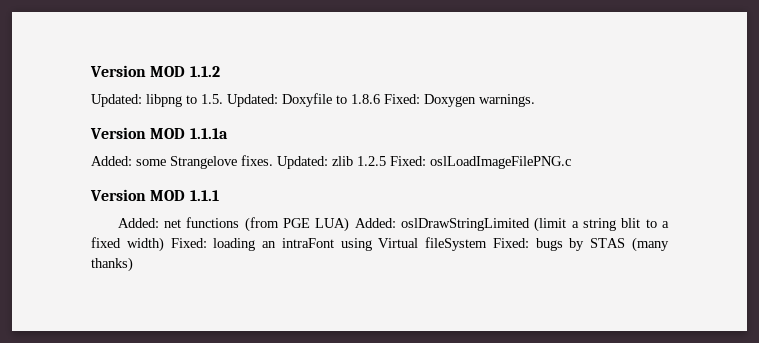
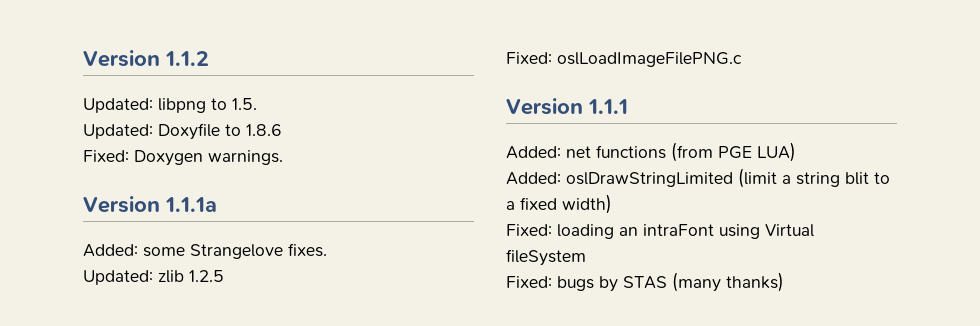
[90,65,186,77] Version MOD -> [83,50,160,67] Version
(223, 99) none -> (257, 104) //
(380, 99) none -> (282, 130) //
[150,128,186,139] MOD -> (160, 204) none
(273, 160) none -> (327, 250) //
(386, 161) none -> (224, 276) //
[150,190,186,201] MOD -> (583, 106) none
(350, 224) none -> (796, 152) //
(164, 244) none -> (612, 204) //
(488, 244) none -> (586, 257) //

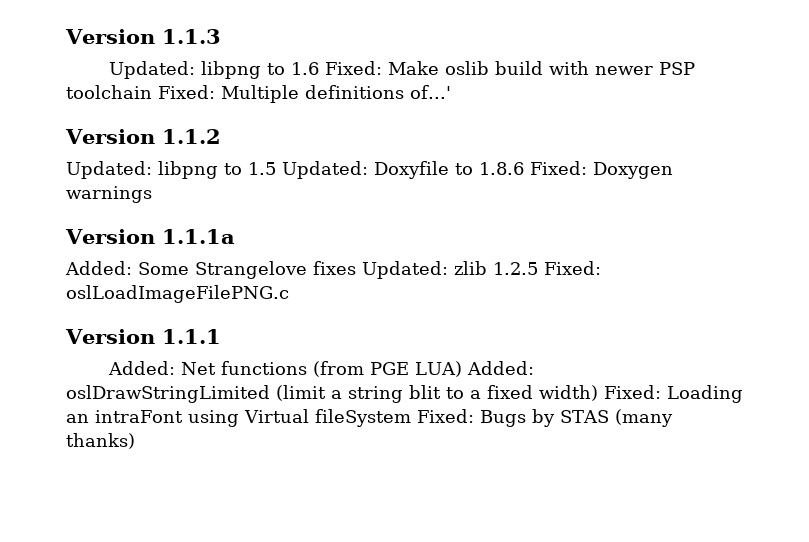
[83,50,160,67] Version -> [65,29,221,44] [108,61,695,79] [66,85,451,103] [65,129,155,144] Version 1.1.3 // Updated: libpng to 1.6 Fixed: Make oslib build with newer PSP toolchain Fixed: Multiple definitions of...' // Version
[232,98,257,110] 1.5. // -> [248,162,276,175] 1.5
(282, 130) // -> (524, 168) none
[208,150,283,165] warnings. -> [66,186,152,203] warnings
[143,243,327,259] some Strangelove fixes. // -> [138,261,356,279] Some Strangelove fixes
(224, 276) // -> (538, 268) none
[566,146,591,158] net -> [180,362,216,375] Net
(796, 152) // -> (462, 369) none
[506,224,614,239] // Fixed: loading -> [604,385,743,403] Fixed: Loading
[506,276,594,291] // Fixed: bugs -> [416,409,526,427] Fixed: Bugs

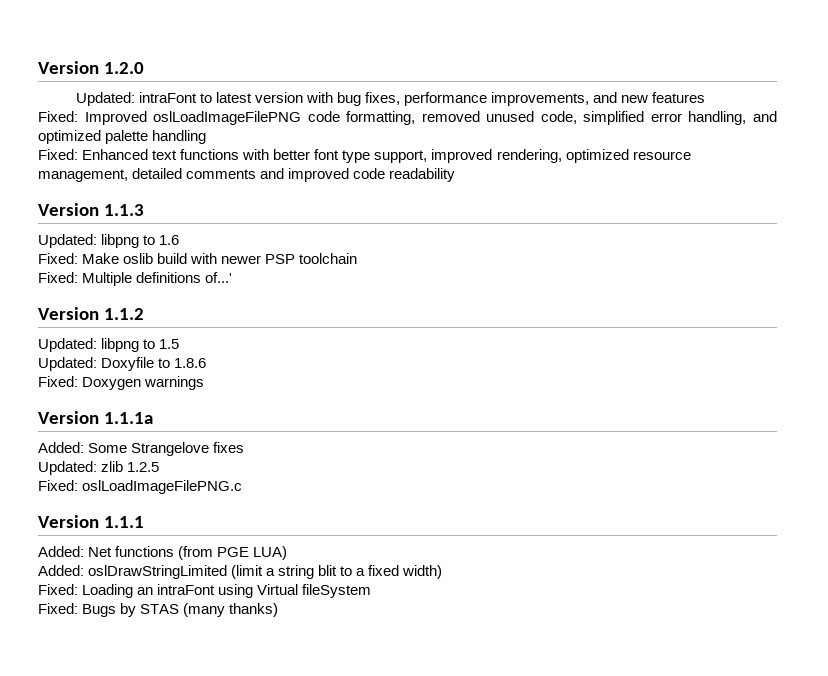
[65,29,155,44] Version -> [38,61,144,74] [75,92,706,106] [38,111,777,125] [38,130,207,144] [38,149,691,163] [38,168,456,182] [38,203,99,216] Version 1.2.0 // Updated: intraFont to latest version with bug fixes, performance improvements, and new features // Fixed: Improved oslLoadImageFilePNG code formatting, removed unused code, simplified error handling, and optimized palette handling // Fixed: Enhanced text functions with better font type support, improved rendering, optimized resource management, detailed comments and improved code readability // Version
(319, 68) none -> (180, 240) //
(152, 92) none -> (358, 258) //
(276, 168) none -> (180, 344) //
(524, 168) none -> (207, 363) //
(356, 268) none -> (245, 447) //
(538, 268) none -> (160, 467) //
(462, 369) none -> (288, 553) //
(598, 393) none -> (443, 572) //
(411, 418) none -> (372, 591) //

